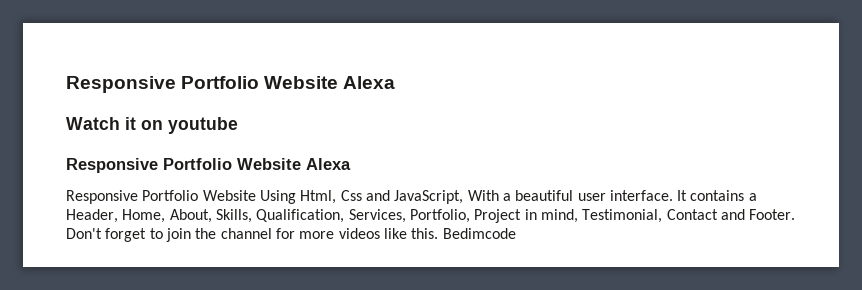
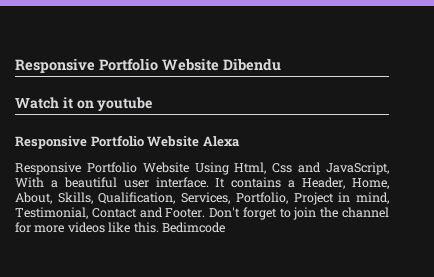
[66,76,396,93] Responsive Portfolio Website Alexa -> [15,58,281,73] Responsive Portfolio Website Dibendu

